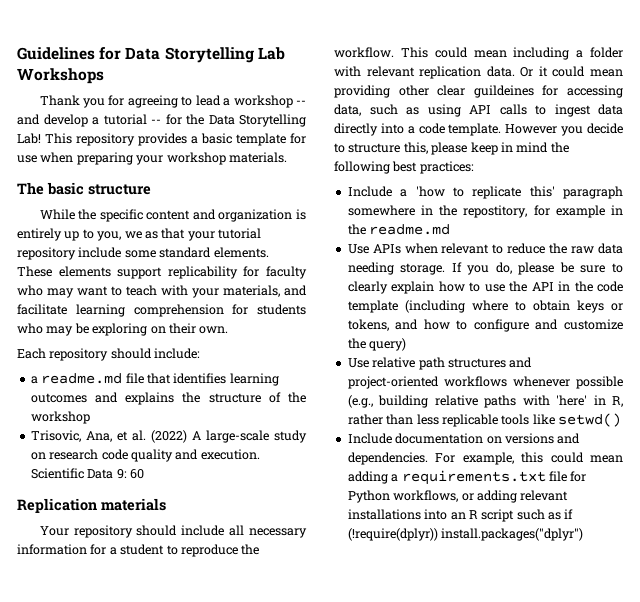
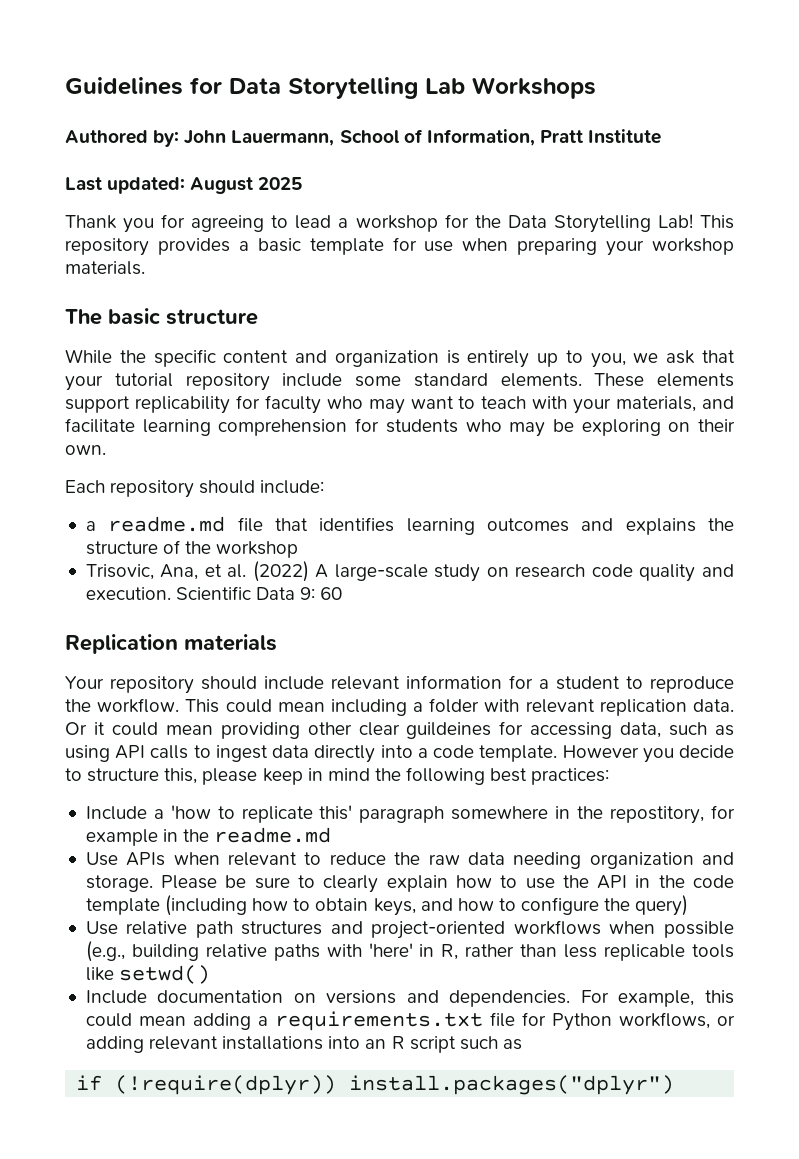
(104, 76) none -> [65,129,662,147] [65,177,303,194] // Authored by: John Lauermann, School of Information, Pratt Institute // Last updated: August 2025
[295,100,306,105] [17,114,161,127] -- and develop a tutorial -- -> (438, 223) none
[144,231,158,239] as -> [666,350,696,364] ask
[229,525,307,538] all necessary -> [331,676,400,690] relevant
[400,262,555,275] storage. If you do, please -> [589,852,734,869] [85,875,218,892] organization and storage. Please
[471,300,508,311] where -> [252,898,289,911] how
[576,300,623,313] [347,319,389,331] keys or tokens, -> [373,898,416,916] keys,
[535,319,623,330] and customize -> (600, 906) none
[512,376,570,387] whenever -> [609,921,656,934] when
(561, 516) none -> (522, 1044) //

